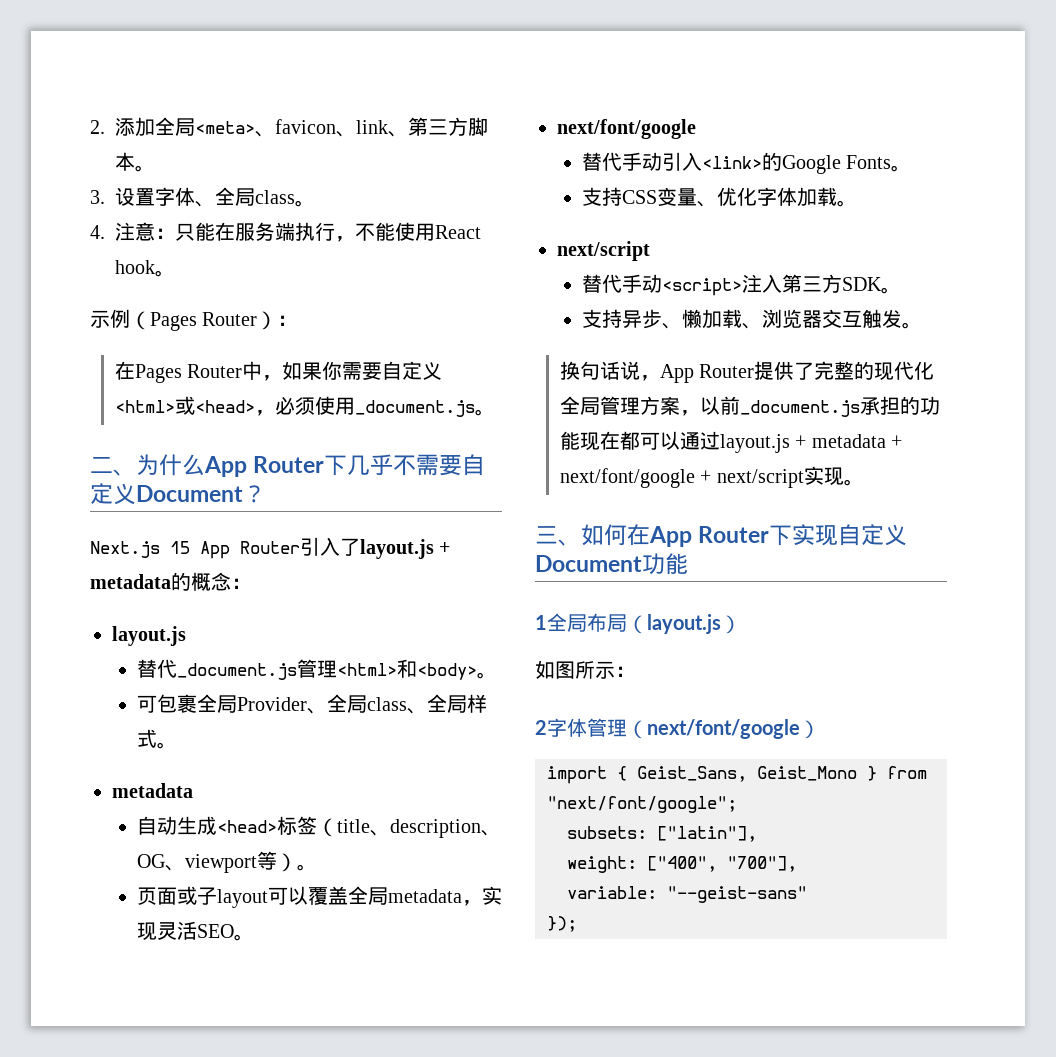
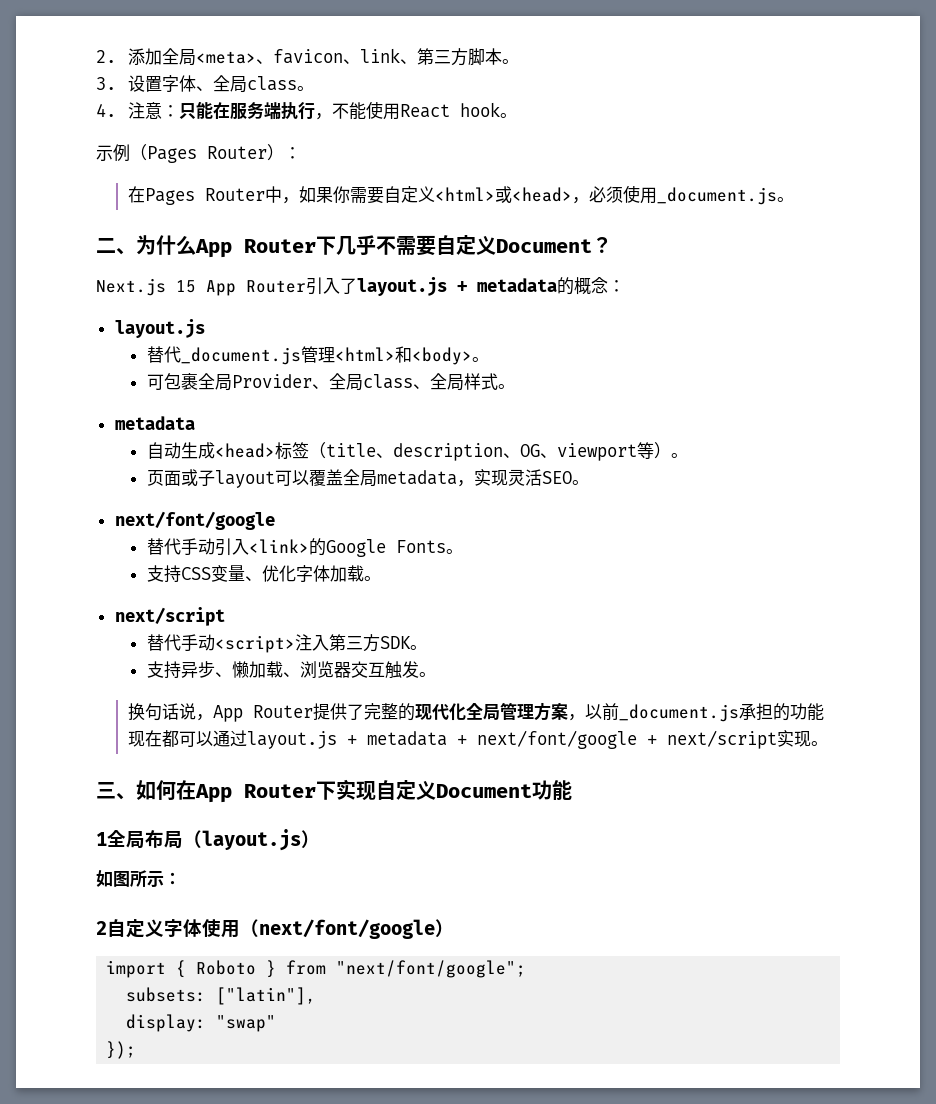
[547,718,627,737] 字体管理 -> [107,919,240,938] 自定义字体使用
[637,766,857,782] Geist_Sans, Geist_Mono -> [196,960,257,975] Roboto
[567,856,797,873] [567,886,807,903] weight: ["400", "700"], // variable: "--geist-sans" -> [126,1014,277,1032] display: "swap"

